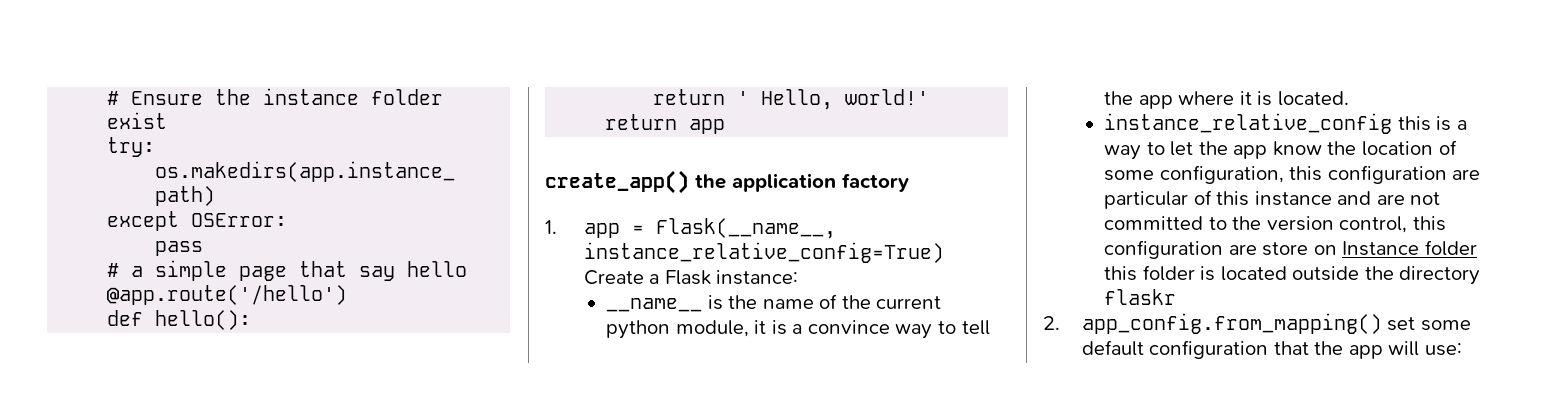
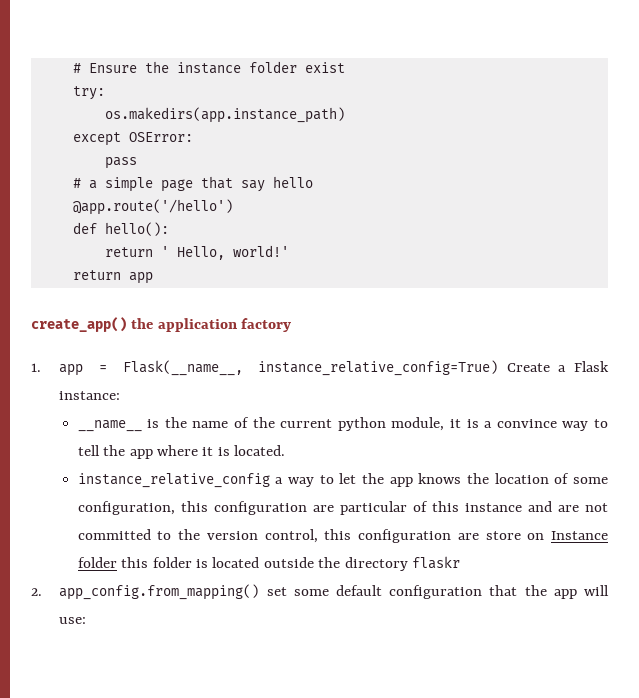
[1397,116,1452,131] this is -> (270, 480) none
[1272,141,1322,156] know -> [418,473,462,484] knows

